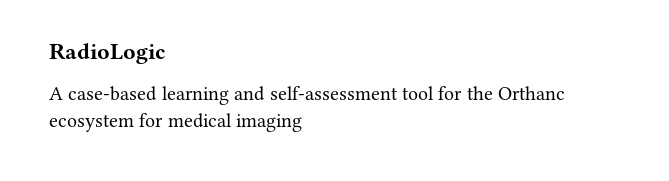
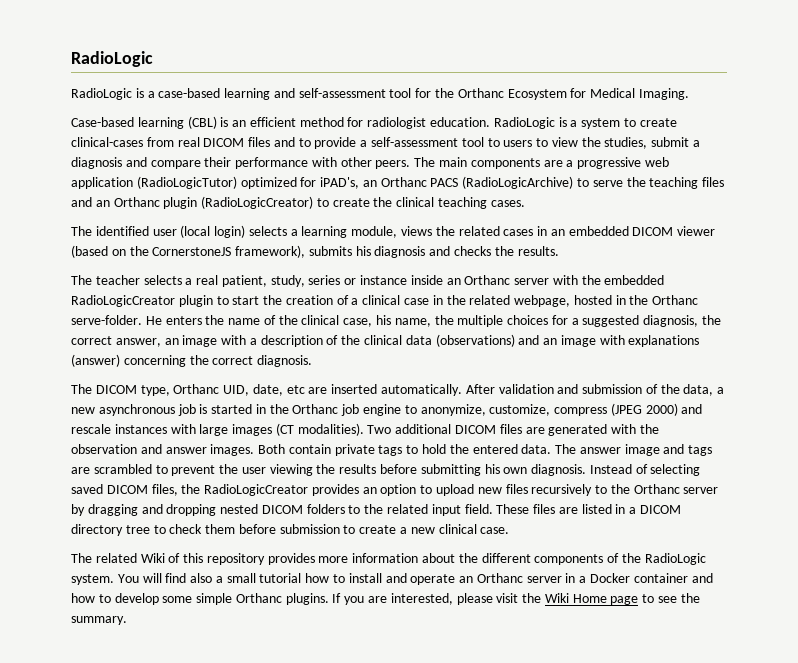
[49,87,63,100] A -> [71,88,155,100] RadioLogic is a
[49,113,303,132] ecosystem for medical imaging -> [507,88,689,100] [71,116,677,129] [71,137,701,149] [71,157,669,169] [71,176,725,189] [71,196,525,209] [71,225,716,238] [71,245,559,258] [71,275,665,287] [71,295,699,307] [71,315,722,327] [71,334,700,347] [71,354,313,367] [71,384,725,396] [71,403,703,416] [71,423,659,436] [71,444,713,456] [71,464,701,476] [71,484,719,496] [71,504,682,516] [71,524,510,536] [71,553,706,565] [71,573,713,585] [71,593,700,605] [71,616,127,625] Ecosystem for Medical Imaging. // Case-based learning (CBL) is an efficient method for radiologist education. RadioLogic is a system to create clinical-cases from real DICOM files and to provide a self-assessment tool to users to view the studies, submit a diagnosis and compare their performance with other peers. The main components are a progressive web application (RadioLogicTutor) optimized for iPAD's, an Orthanc PACS (RadioLogicArchive) to serve the teaching files and an Orthanc plugin (RadioLogicCreator) to create the clinical teaching cases. // The identified user (local login) selects a learning module, views the related cases in an embedded DICOM viewer (based on the CornerstoneJS framework), submits his diagnosis and checks the results. // The teacher selects a real patient, study, series or instance inside an Orthanc server with the embedded RadioLogicCreator plugin to start the creation of a clinical case in the related webpage, hosted in the Orthanc serve-folder. He enters the name of the clinical case, his name, the multiple choices for a suggested diagnosis, the correct answer, an image with a description of the clinical data (observations) and an image with explanations (answer) concerning the correct diagnosis. // The DICOM type, Orthanc UID, date, etc are inserted automatically. After validation and submission of the data, a new asynchronous job is started in the Orthanc job engine to anonymize, customize, compress (JPEG 2000) and rescale instances with large images (CT modalities). Two additional DICOM files are generated with the observation and answer images. Both contain private tags to hold the entered data. The answer image and tags are scrambled to prevent the user viewing the results before submitting his own diagnosis. Instead of selecting saved DICOM files, the RadioLogicCreator provides an option to upload new files recursively to the Orthanc server by dragging and dropping nested DICOM folders to the related input field. These files are listed in a DICOM directory tree to check them before submission to create a new clinical case. // The related Wiki of this repository provides more information about the different components of the RadioLogic system. You will find also a small tutorial how to install and operate an Orthanc server in a Docker container and how to develop some simple Orthanc plugins. If you are interested, please visit the Wiki Home page to see the summary.

